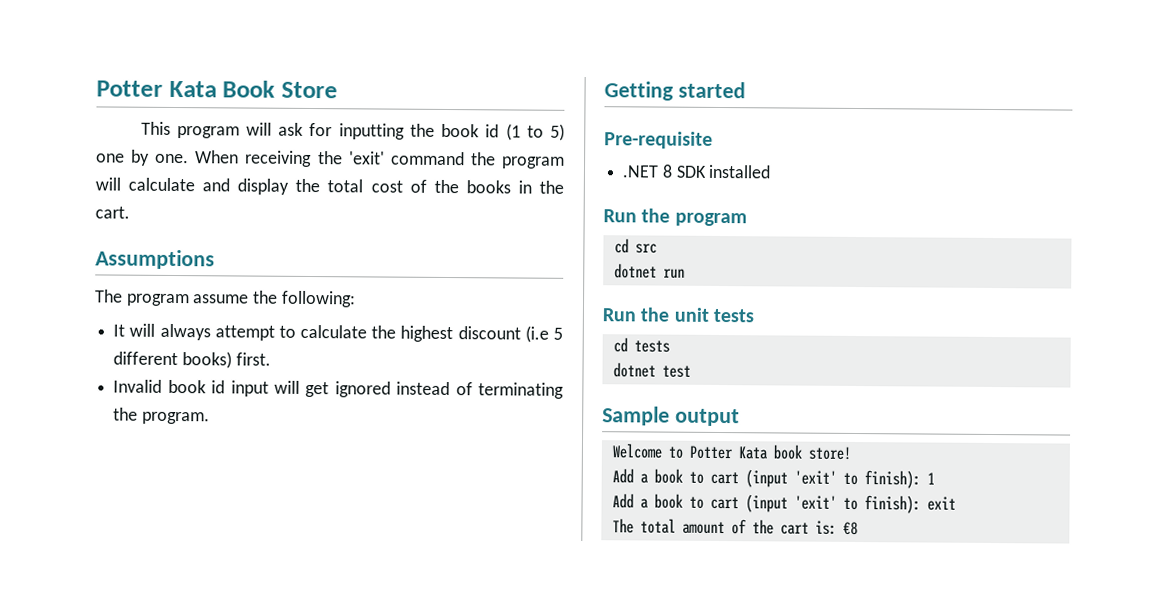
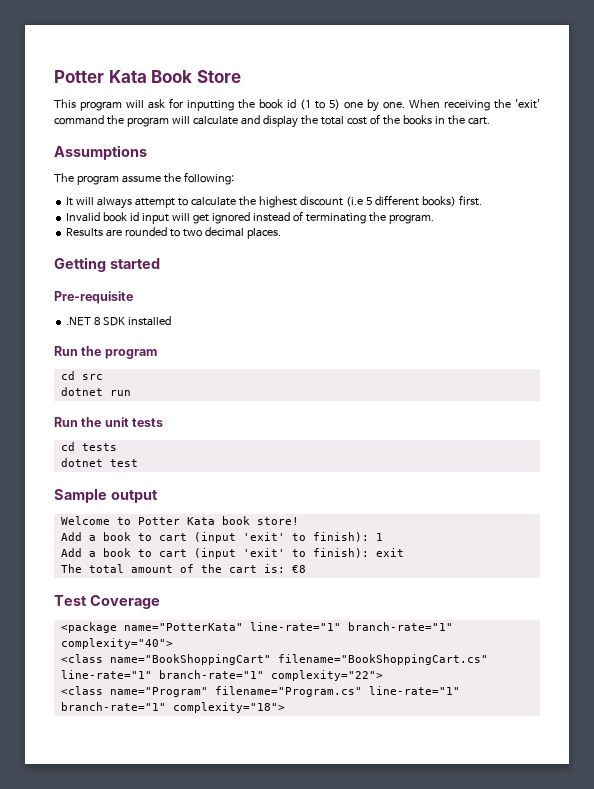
(210, 418) none -> [66,227,281,239] // Results are rounded to two decimal places.
(858, 528) none -> [54,595,160,609] [60,622,453,633] [60,638,173,649] [60,654,488,665] [60,670,383,681] [60,686,460,697] [60,702,285,713] // Test Coverage // <package name="PotterKata" line-rate="1" branch-rate="1" complexity="40"> // <class name="BookShoppingCart" filename="BookShoppingCart.cs" line-rate="1" branch-rate="1" complexity="22"> // <class name="Program" filename="Program.cs" line-rate="1" branch-rate="1" complexity="18">

